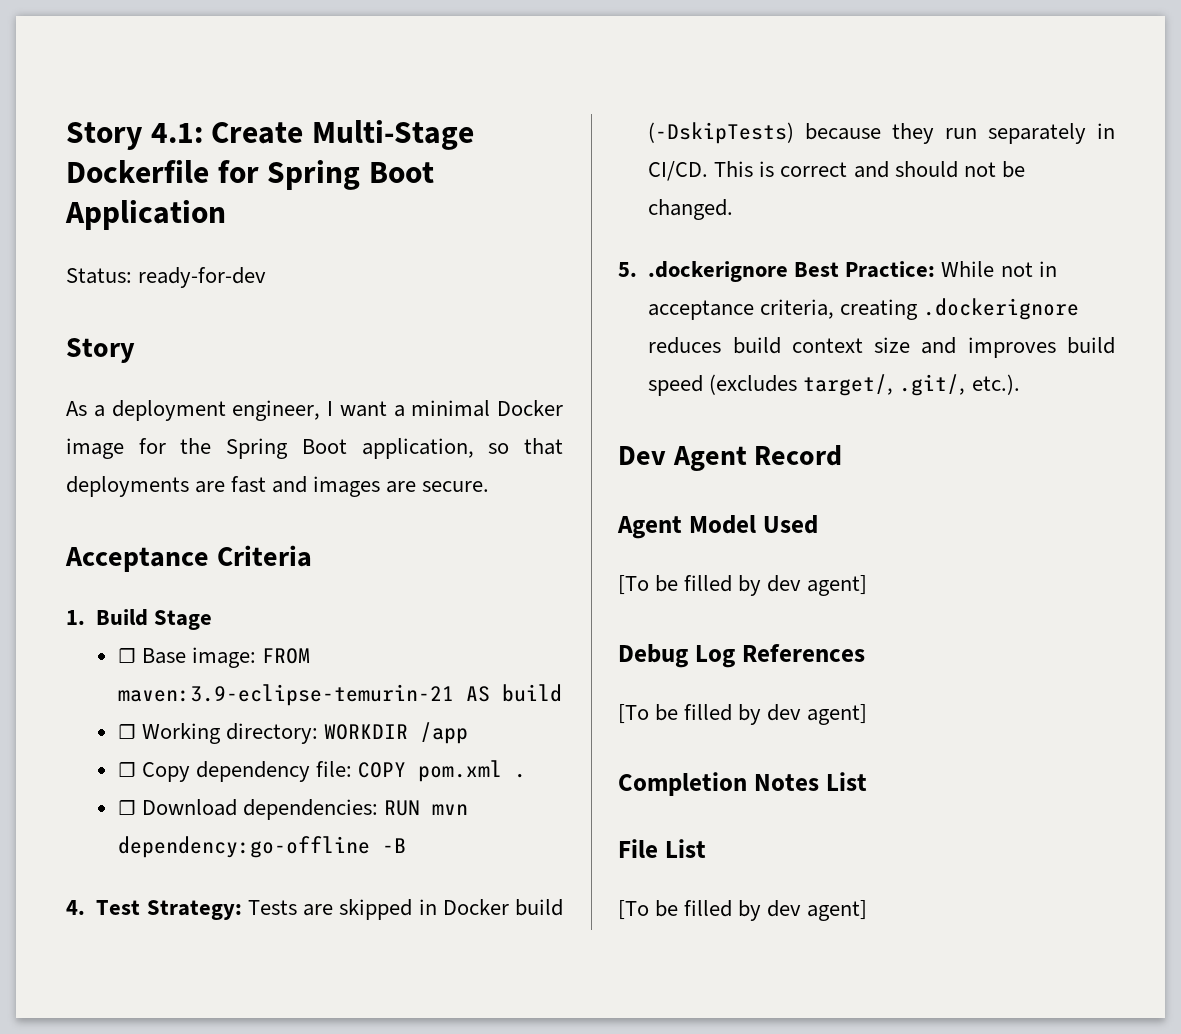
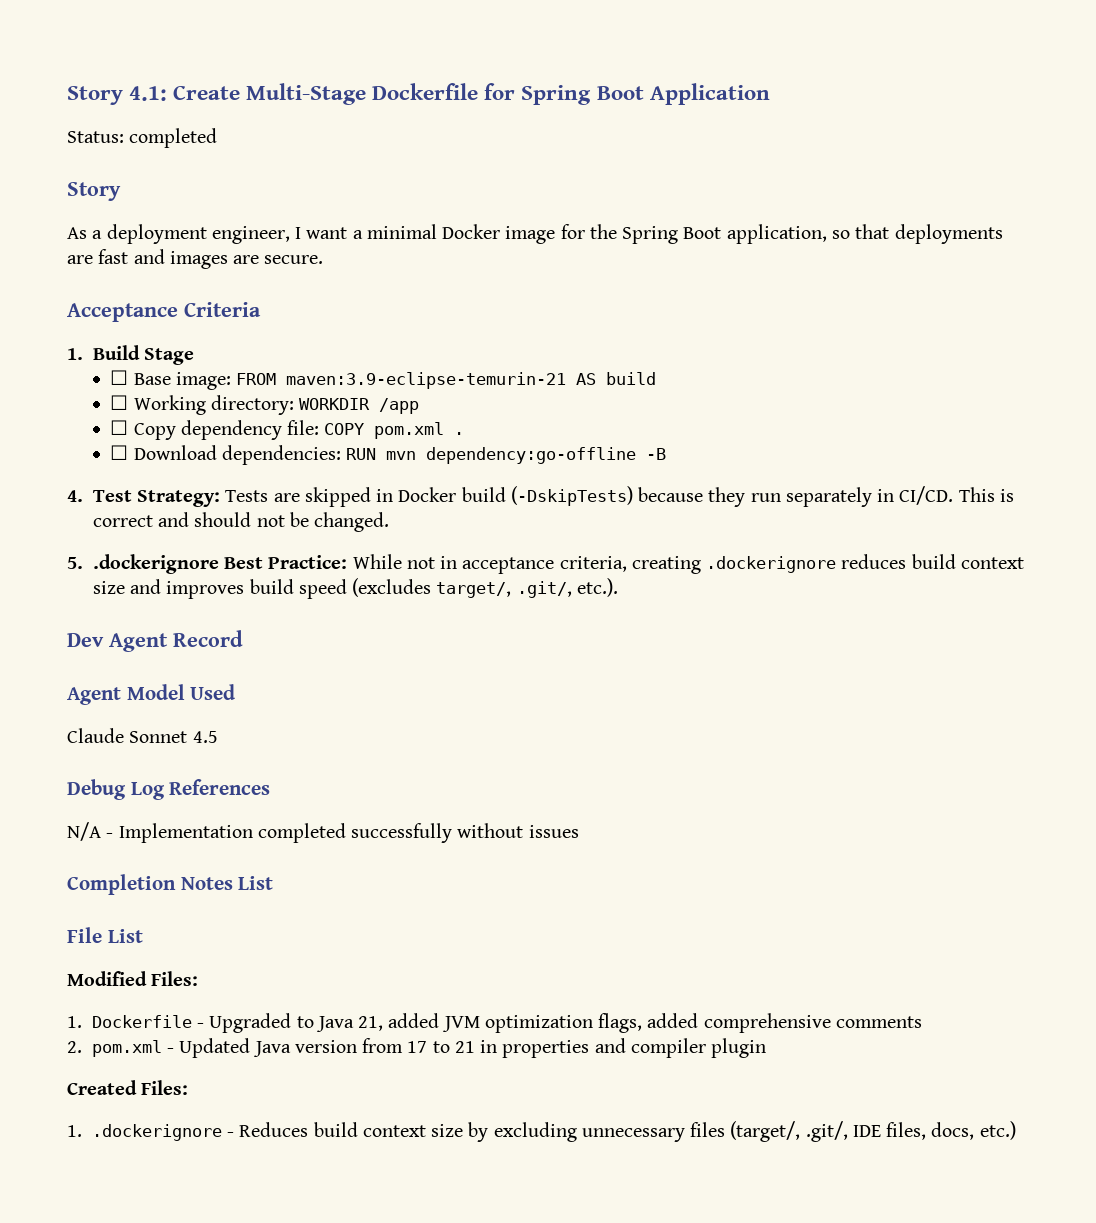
[138,267,267,288] ready-for-dev -> [129,128,218,148] completed
[618,575,868,596] [618,644,865,668] [618,704,868,725] [To be filled by dev agent] // Debug Log References // [To be filled by dev agent] -> [67,728,218,743] [67,779,271,800] [67,822,579,843] Claude Sonnet 4.5 // Debug Log References // N/A - Implementation completed successfully without issues
[618,900,868,921] [To be filled by dev agent] -> [67,971,199,986] [67,1013,922,1033] [67,1038,767,1058] [67,1080,189,1095] [67,1121,1016,1142] Modified Files: // 1. Dockerfile - Upgraded to Java 21, added JVM optimization flags, added comprehensive comments // 2. pom.xml - Updated Java version from 17 to 21 in properties and compiler plugin // Created Files: // 1. .dockerignore - Reduces build context size by excluding unnecessary files (target/, .git/, IDE files, docs, etc.)

